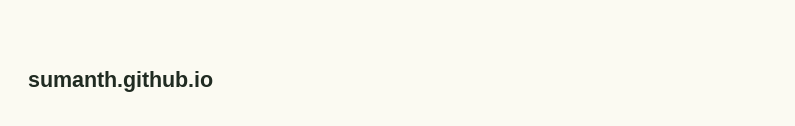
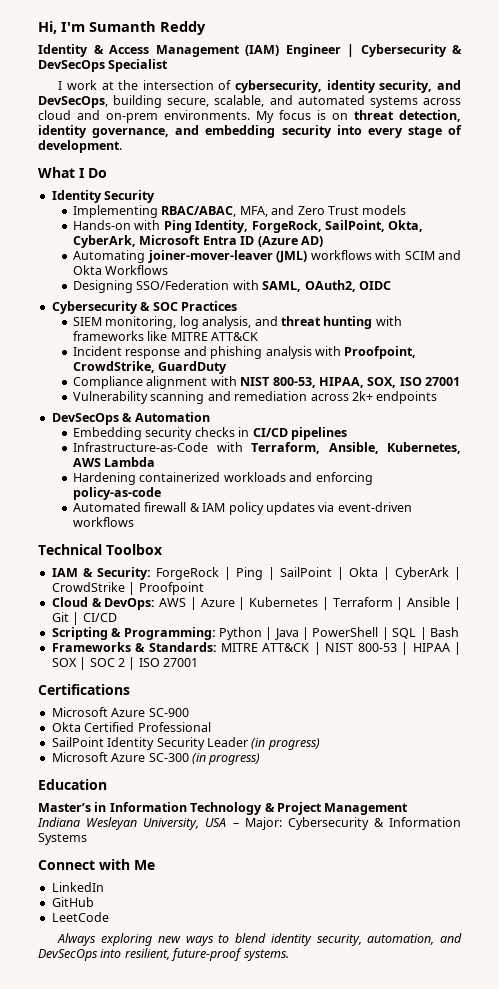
[28,71,213,92] sumanth.github.io -> [38,21,206,35] [38,44,462,57] [38,59,169,72] [58,80,461,93] [38,95,462,108] [38,110,461,123] [38,125,462,138] [38,140,122,153] [38,167,107,178] [51,190,156,203] [73,205,407,218] [73,220,424,233] [73,235,323,248] [73,250,462,263] [73,265,169,275] [73,280,391,293] [51,301,237,314] [73,316,402,329] [73,331,259,341] [73,346,417,359] [73,361,228,374] [73,376,461,389] [73,391,438,404] [51,412,210,425] [73,427,347,440] [73,442,461,454] [73,457,156,467] [73,472,373,485] [73,487,162,500] [73,502,412,515] [73,517,135,527] [38,544,163,555] [51,567,461,580] [51,582,204,595] [51,597,461,610] [51,612,117,625] [51,627,459,640] [51,642,462,655] [51,657,198,670] [38,684,130,695] [51,707,189,717] [51,722,211,732] [51,737,320,750] [51,752,261,765] [38,779,107,790] [38,802,409,815] [37,817,461,830] [38,833,87,845] [38,859,155,870] [51,882,104,892] [51,897,94,907] [51,912,109,922] [57,933,462,946] [38,948,289,961] Hi, I'm Sumanth Reddy // Identity & Access Management (IAM) Engineer | Cybersecurity & DevSecOps Specialist // I work at the intersection of cybersecurity, identity security, and DevSecOps, building secure, scalable, and automated systems across cloud and on-prem environments. My focus is on threat detection, identity governance, and embedding security into every stage of development. // What I Do // Identity Security // Implementing RBAC/ABAC, MFA, and Zero Trust models // Hands-on with Ping Identity, ForgeRock, SailPoint, Okta, CyberArk, Microsoft Entra ID (Azure AD) // Automating joiner-mover-leaver (JML) workflows with SCIM and Okta Workflows // Designing SSO/Federation with SAML, OAuth2, OIDC // Cybersecurity & SOC Practices // SIEM monitoring, log analysis, and threat hunting with frameworks like MITRE ATT&CK // Incident response and phishing analysis with Proofpoint, CrowdStrike, GuardDuty // Compliance alignment with NIST 800-53, HIPAA, SOX, ISO 27001 // Vulnerability scanning and remediation across 2k+ endpoints // DevSecOps & Automation // Embedding security checks in CI/CD pipelines // Infrastructure-as-Code with Terraform, Ansible, Kubernetes, AWS Lambda // Hardening containerized workloads and enforcing policy-as-code // Automated firewall & IAM policy updates via event-driven workflows // Technical Toolbox // IAM & Security: ForgeRock | Ping | SailPoint | Okta | CyberArk | CrowdStrike | Proofpoint // Cloud & DevOps: AWS | Azure | Kubernetes | Terraform | Ansible | Git | CI/CD // Scripting & Programming: Python | Java | PowerShell | SQL | Bash // Frameworks & Standards: MITRE ATT&CK | NIST 800-53 | HIPAA | SOX | SOC 2 | ISO 27001 // Certifications // Microsoft Azure SC-900 // Okta Certified Professional // SailPoint Identity Security Leader (in progress) // Microsoft Azure SC-300 (in progress) // Education // Master’s in Information Technology & Project Management // Indiana Wesleyan University, USA – Major: Cybersecurity & Information Systems // Connect with Me // LinkedIn // GitHub // LeetCode // Always exploring new ways to blend identity security, automation, and DevSecOps into resilient, future-proof systems.

